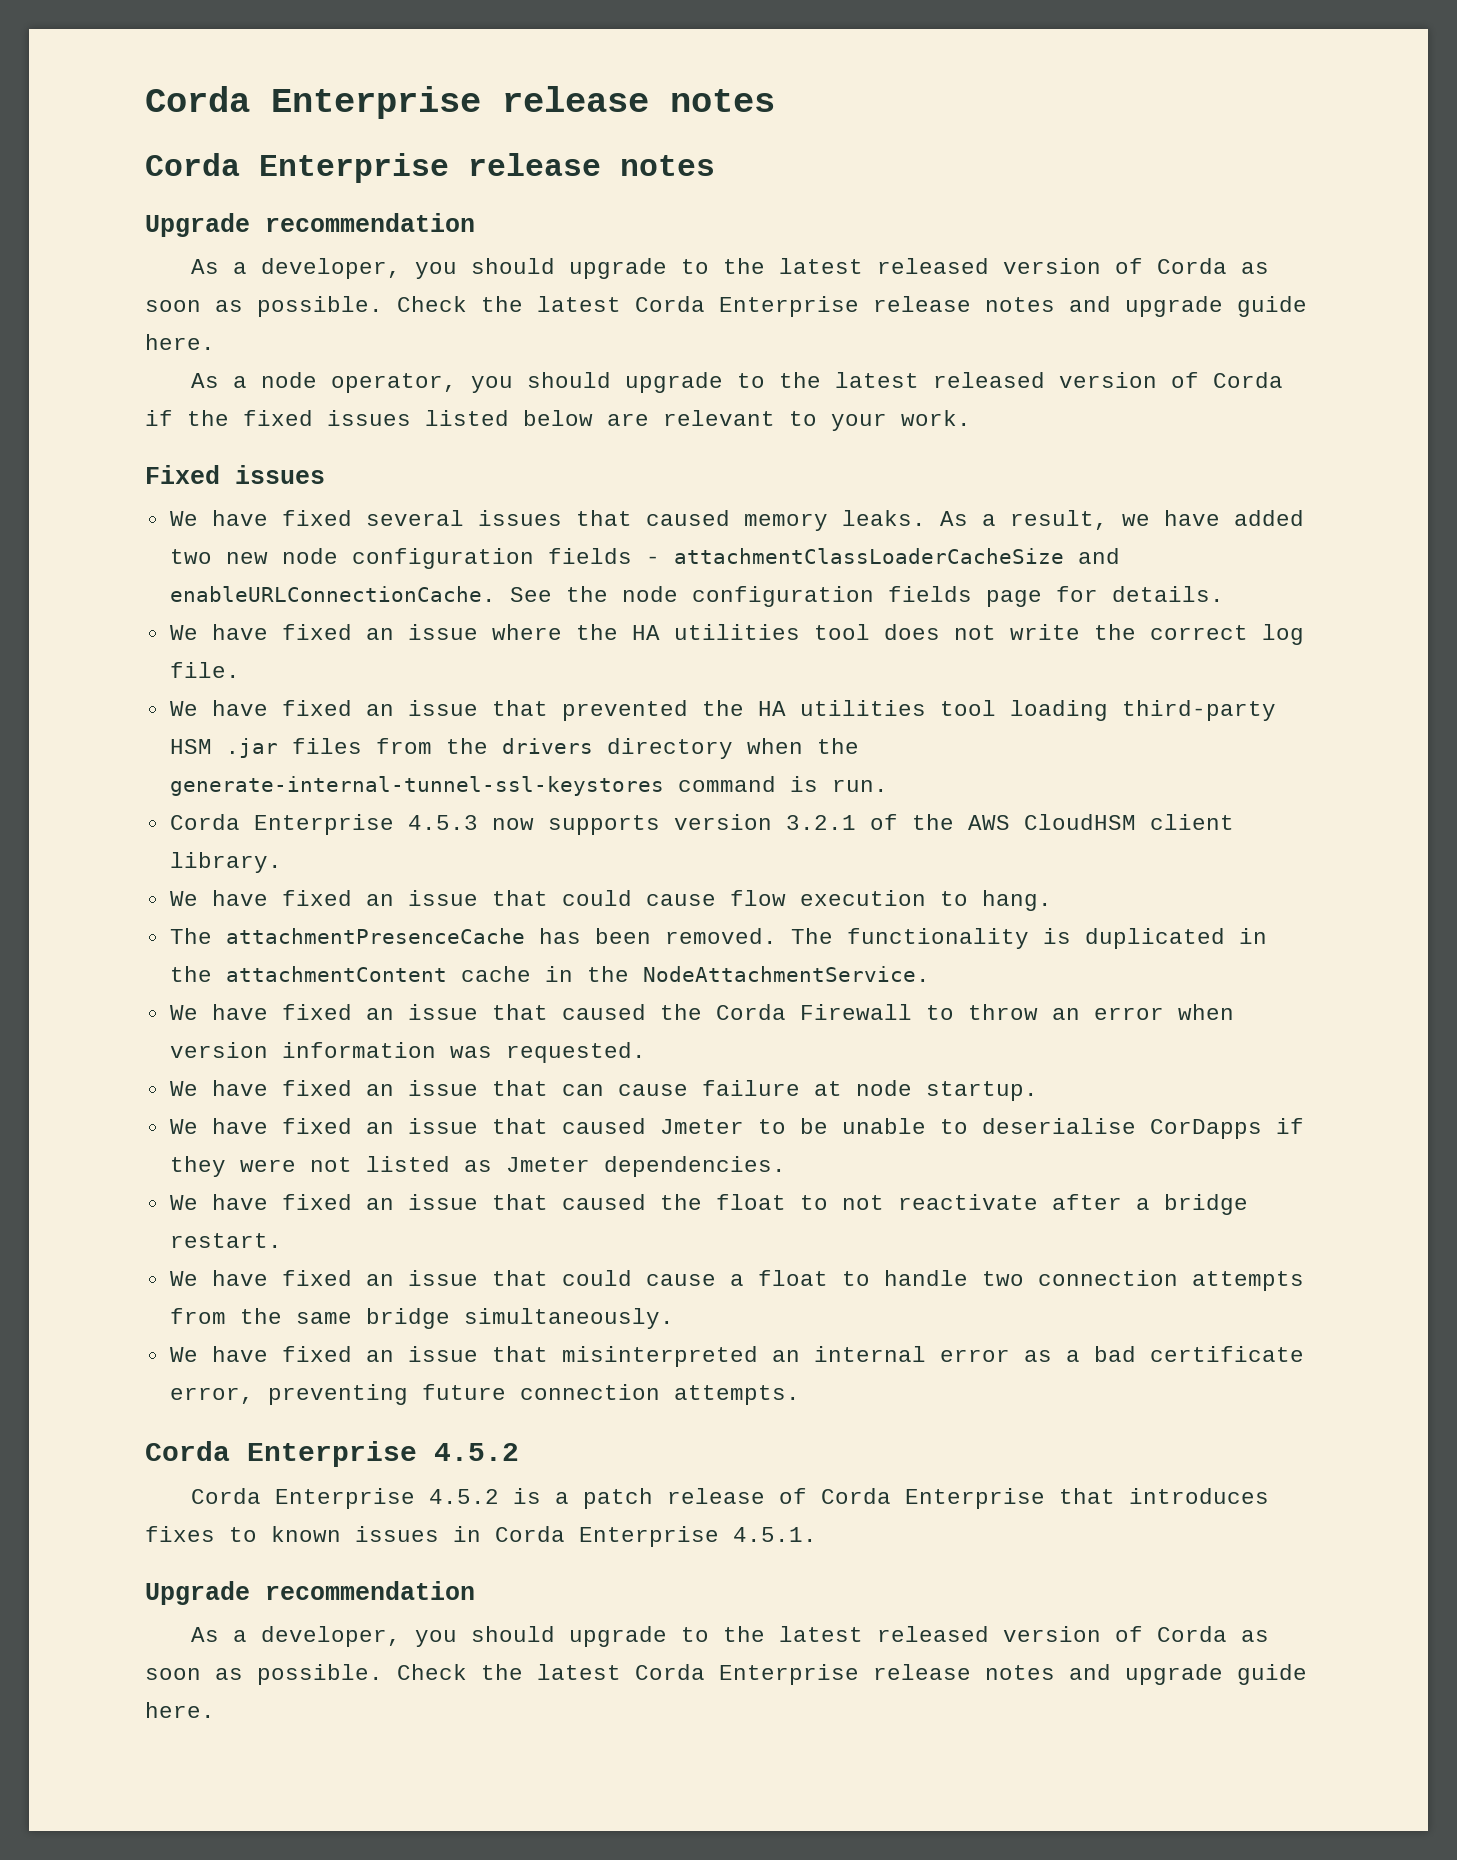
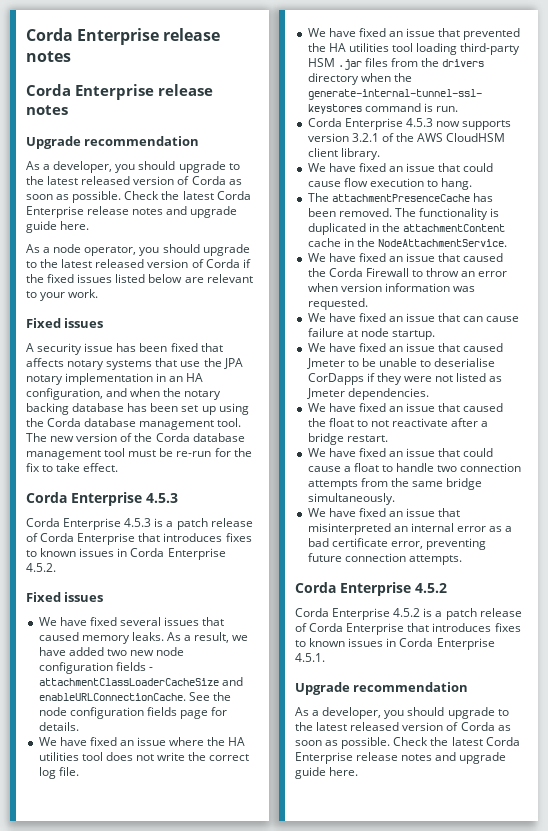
(325, 474) none -> [26,343,223,355] [26,358,243,370] [26,373,204,385] [26,388,222,400] [26,403,249,415] [26,418,242,430] [26,433,245,442] [26,448,252,460] [26,463,119,472] [26,492,178,506] [26,518,253,530] [26,533,252,545] [26,548,226,560] [26,563,56,572] [26,592,104,602] // A security issue has been fixed that affects notary systems that use the JPA notary implementation in an HA configuration, and when the notary backing database has been set up using the Corda database management tool. The new version of the Corda database management tool must be re-run for the fix to take effect. // Corda Enterprise 4.5.3 // Corda Enterprise 4.5.3 is a patch release of Corda Enterprise that introduces fixes to known issues in Corda Enterprise 4.5.2. // Fixed issues

